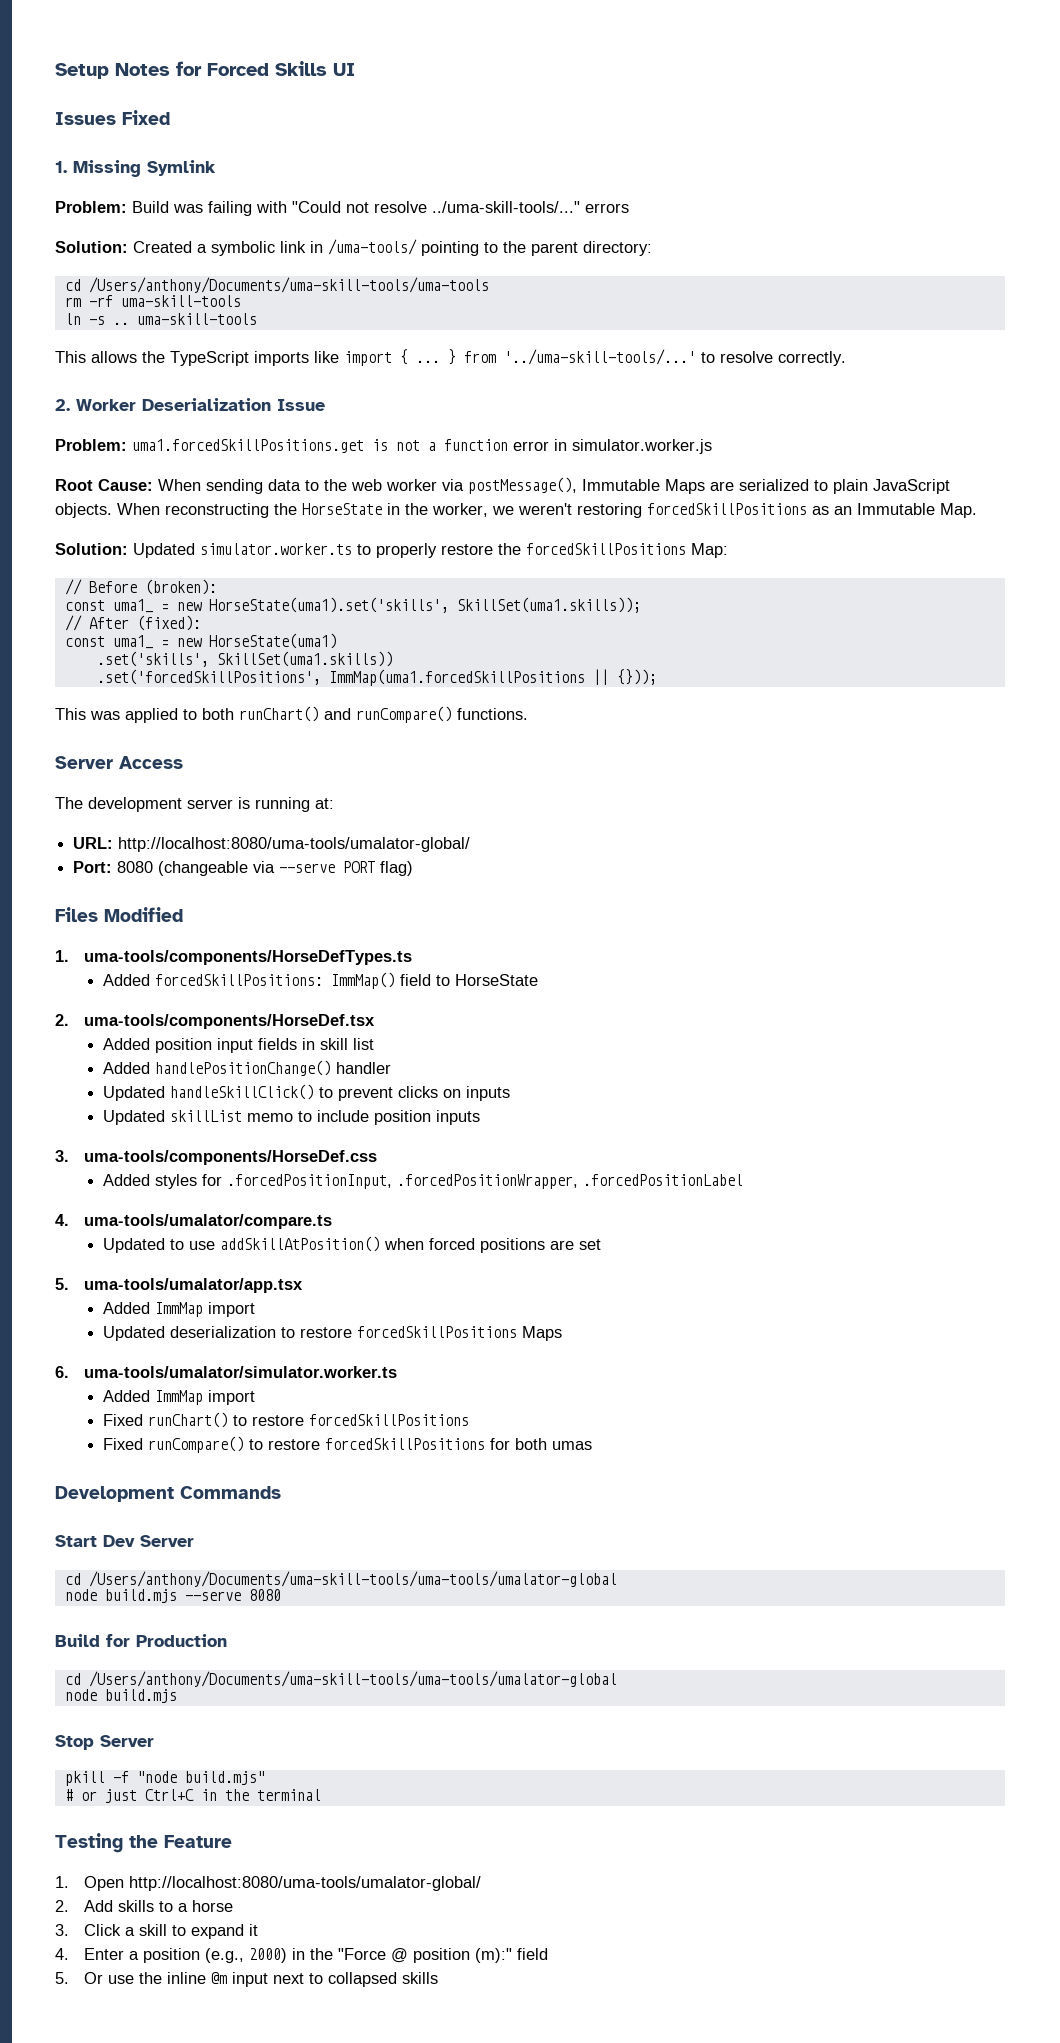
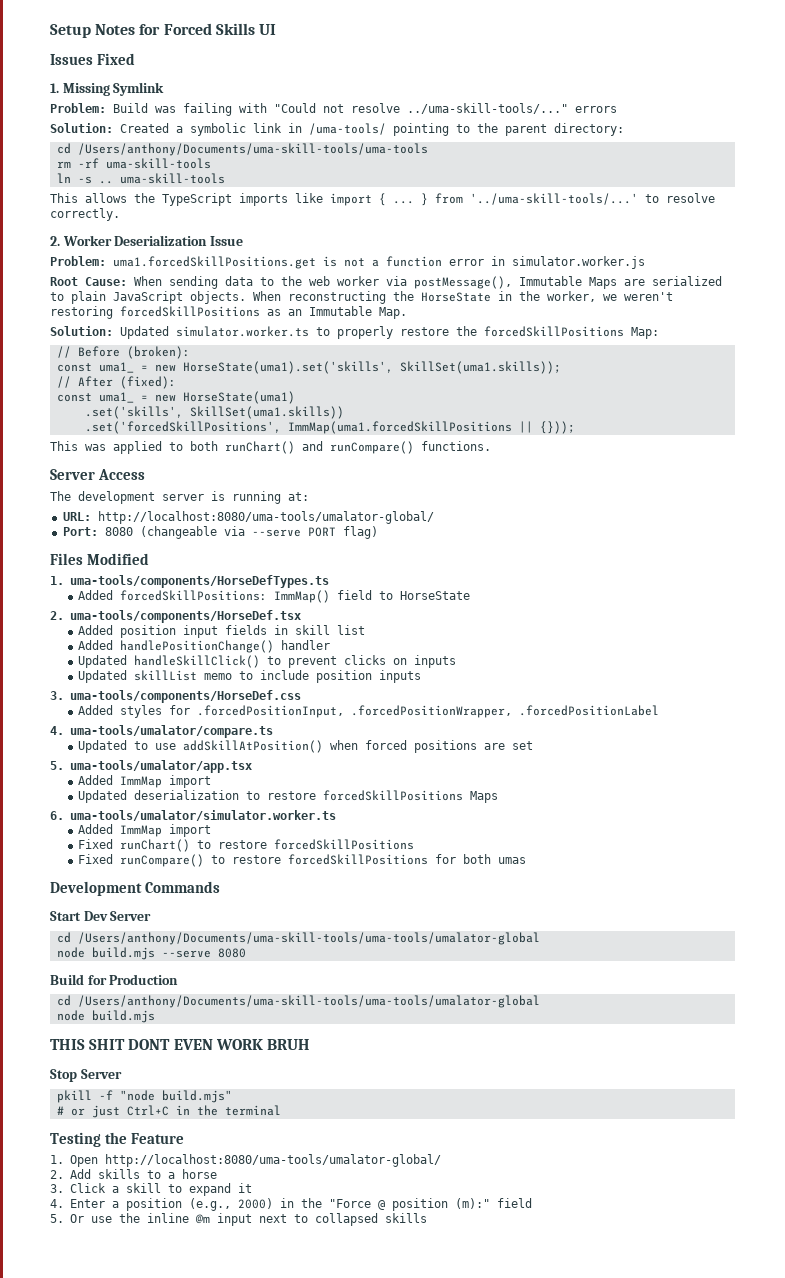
(177, 1696) none -> [50,1039,310,1050] // THIS SHIT DONT EVEN WORK BRUH

